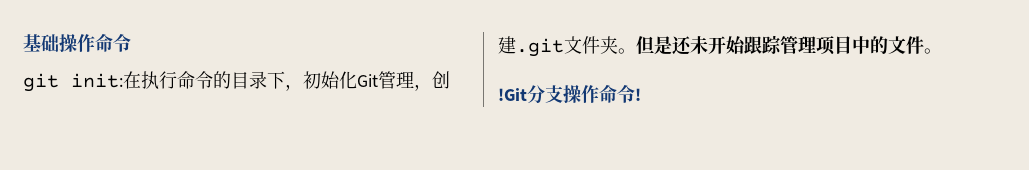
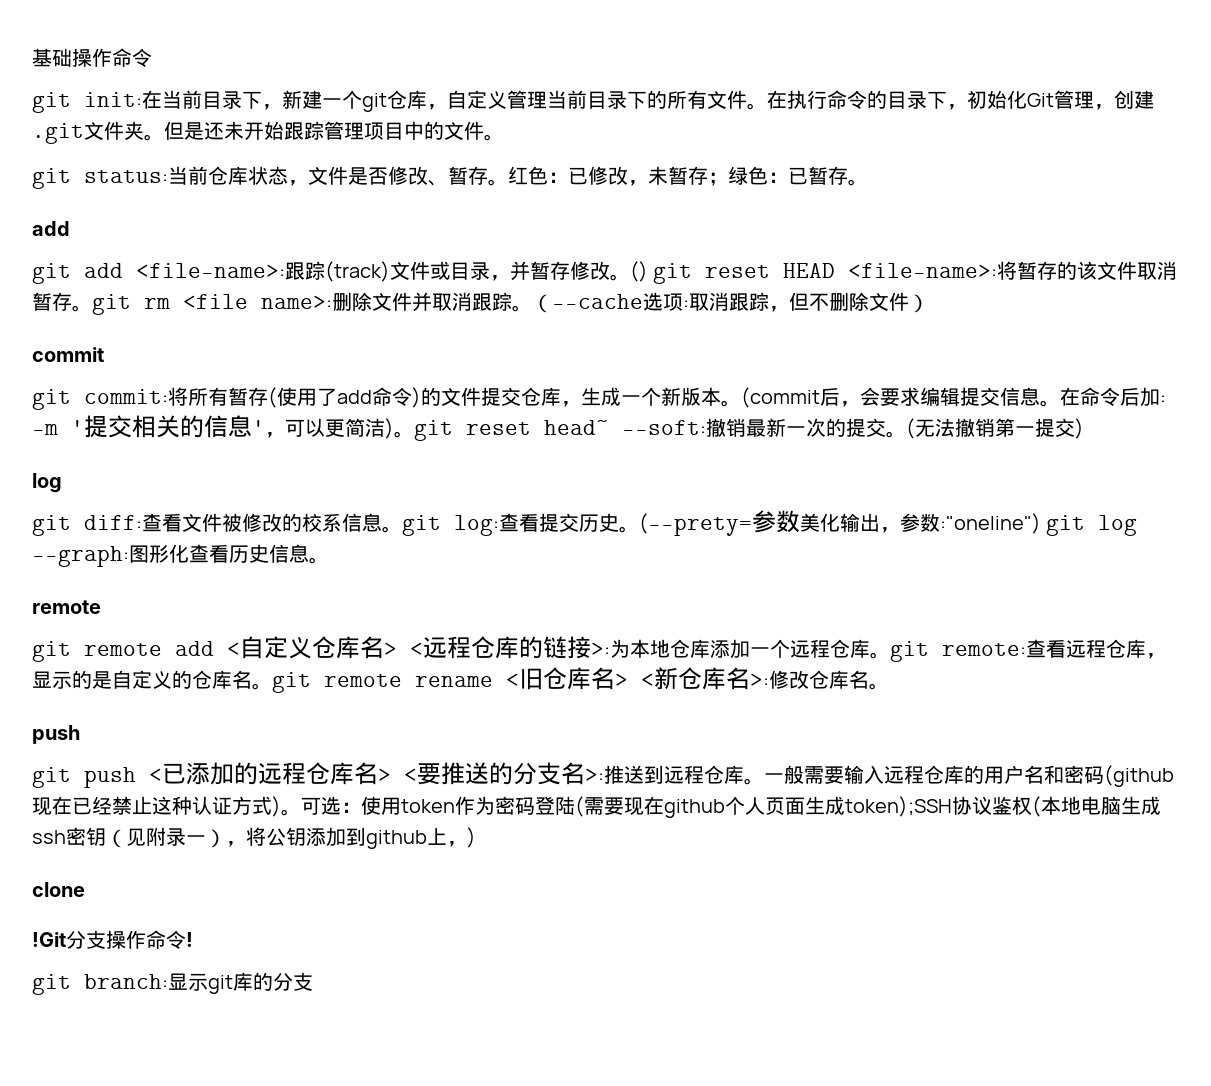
(141, 80) none -> [162,90,787,112] 当前目录下，新建一个git仓库，自定义管理当前目录下的所有文件。在
(942, 51) none -> [32,166,868,189] [32,221,70,236] [32,261,1178,284] [32,292,929,315] [32,347,104,362] [32,387,1166,410] [32,415,1084,441] [32,473,62,493] [32,510,1138,536] [32,544,329,567] [32,600,101,614] [32,636,1166,662] [32,667,889,693] [32,725,80,744] [32,762,1174,788] [32,796,1161,818] [32,827,476,849] [32,882,85,897] // git status:当前仓库状态，文件是否修改、暂存。红色：已修改，未暂存；绿色：已暂存。 // add // git add <file-name>:跟踪(track)文件或目录，并暂存修改。() git reset HEAD <file-name>:将暂存的该文件取消暂存。git rm <file name>:删除文件并取消跟踪。（--cache选项:取消跟踪，但不删除文件） // commit // git commit:将所有暂存(使用了add命令)的文件提交仓库，生成一个新版本。(commit后，会要求编辑提交信息。在命令后加: -m '提交相关的信息'，可以更简洁)。git reset head~ --soft:撤销最新一次的提交。(无法撤销第一提交) // log // git diff:查看文件被修改的校系信息。git log:查看提交历史。(--prety=参数美化输出，参数:"oneline") git log --graph:图形化查看历史信息。 // remote // git remote add <自定义仓库名> <远程仓库的链接>:为本地仓库添加一个远程仓库。git remote:查看远程仓库，显示的是自定义的仓库名。git remote rename <旧仓库名> <新仓库名>:修改仓库名。 // push // git push <已添加的远程仓库名> <要推送的分支名>:推送到远程仓库。一般需要输入远程仓库的用户名和密码(github现在已经禁止这种认证方式)。可选：使用token作为密码登陆(需要现在github个人页面生成token);SSH协议鉴权(本地电脑生成ssh密钥（见附录一），将公钥添加到github上，) // clone
(641, 94) none -> [32,972,313,995] // git branch:显示git库的分支

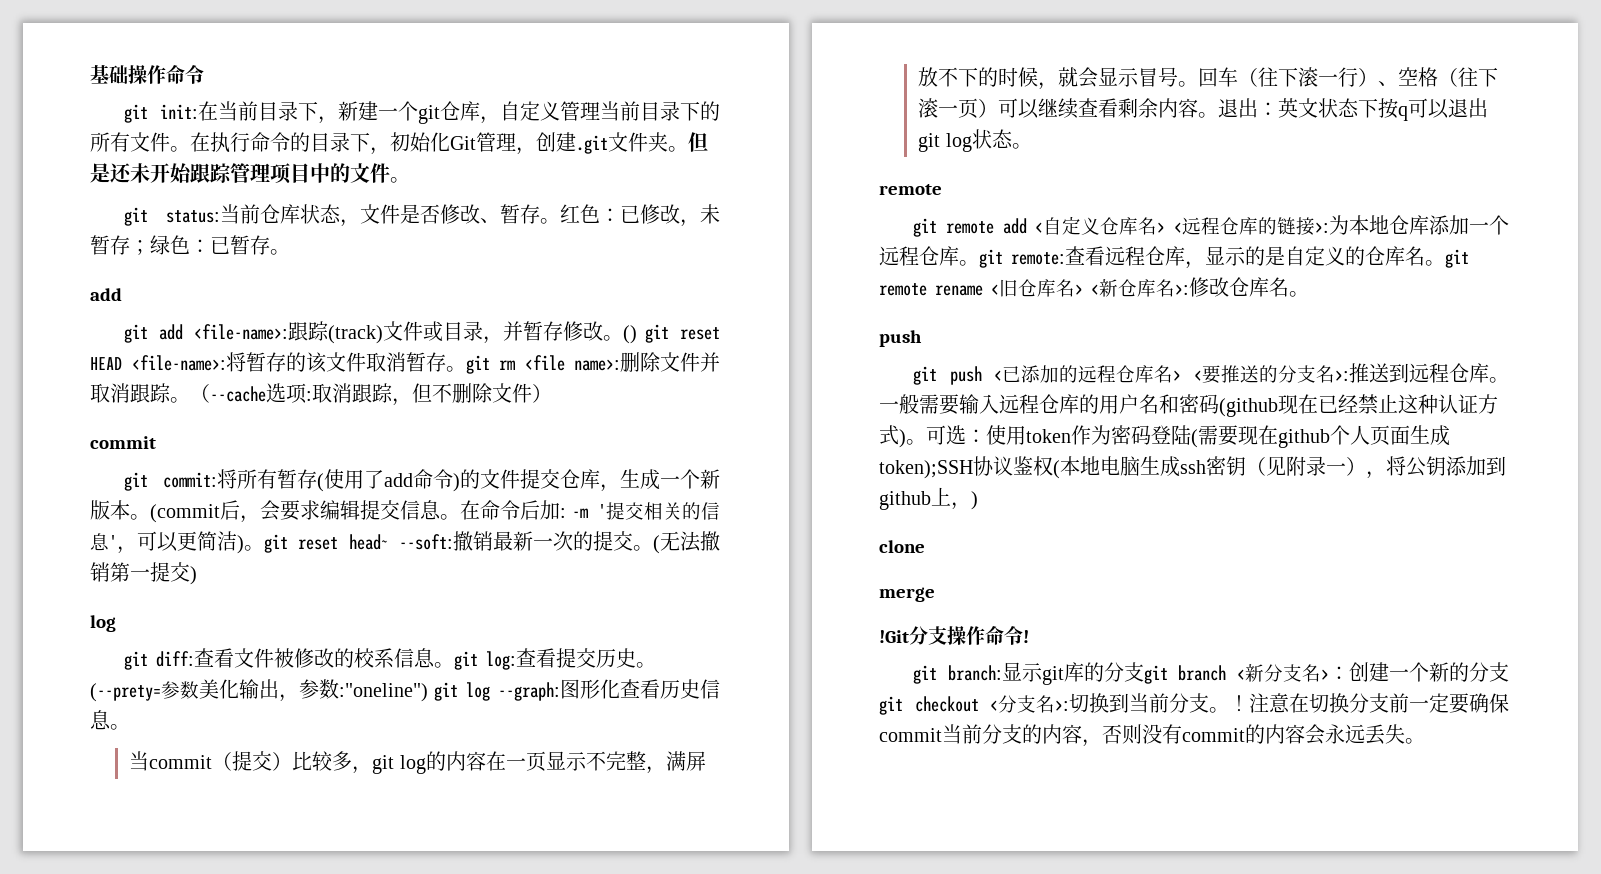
(329, 560) none -> [129,751,706,774] [918,67,1499,90] [918,98,1489,121] [918,129,1032,152] // 当commit（提交）比较多，git log的内容在一页显示不完整，满屏放不下的时候，就会显示冒号。回车（往下滚一行）、空格（往下滚一页）可以继续查看剩余内容。退出：英文状态下按q可以退出git log状态。
(85, 889) none -> [879,587,935,602] // merge
(313, 981) none -> [1143,662,1509,684] [879,693,1509,715] [879,724,1425,747] git branch <新分支名>：创建一个新的分支git checkout <分支名>:切换到当前分支。！注意在切换分支前一定要确保commit当前分支的内容，否则没有commit的内容会永远丢失。

